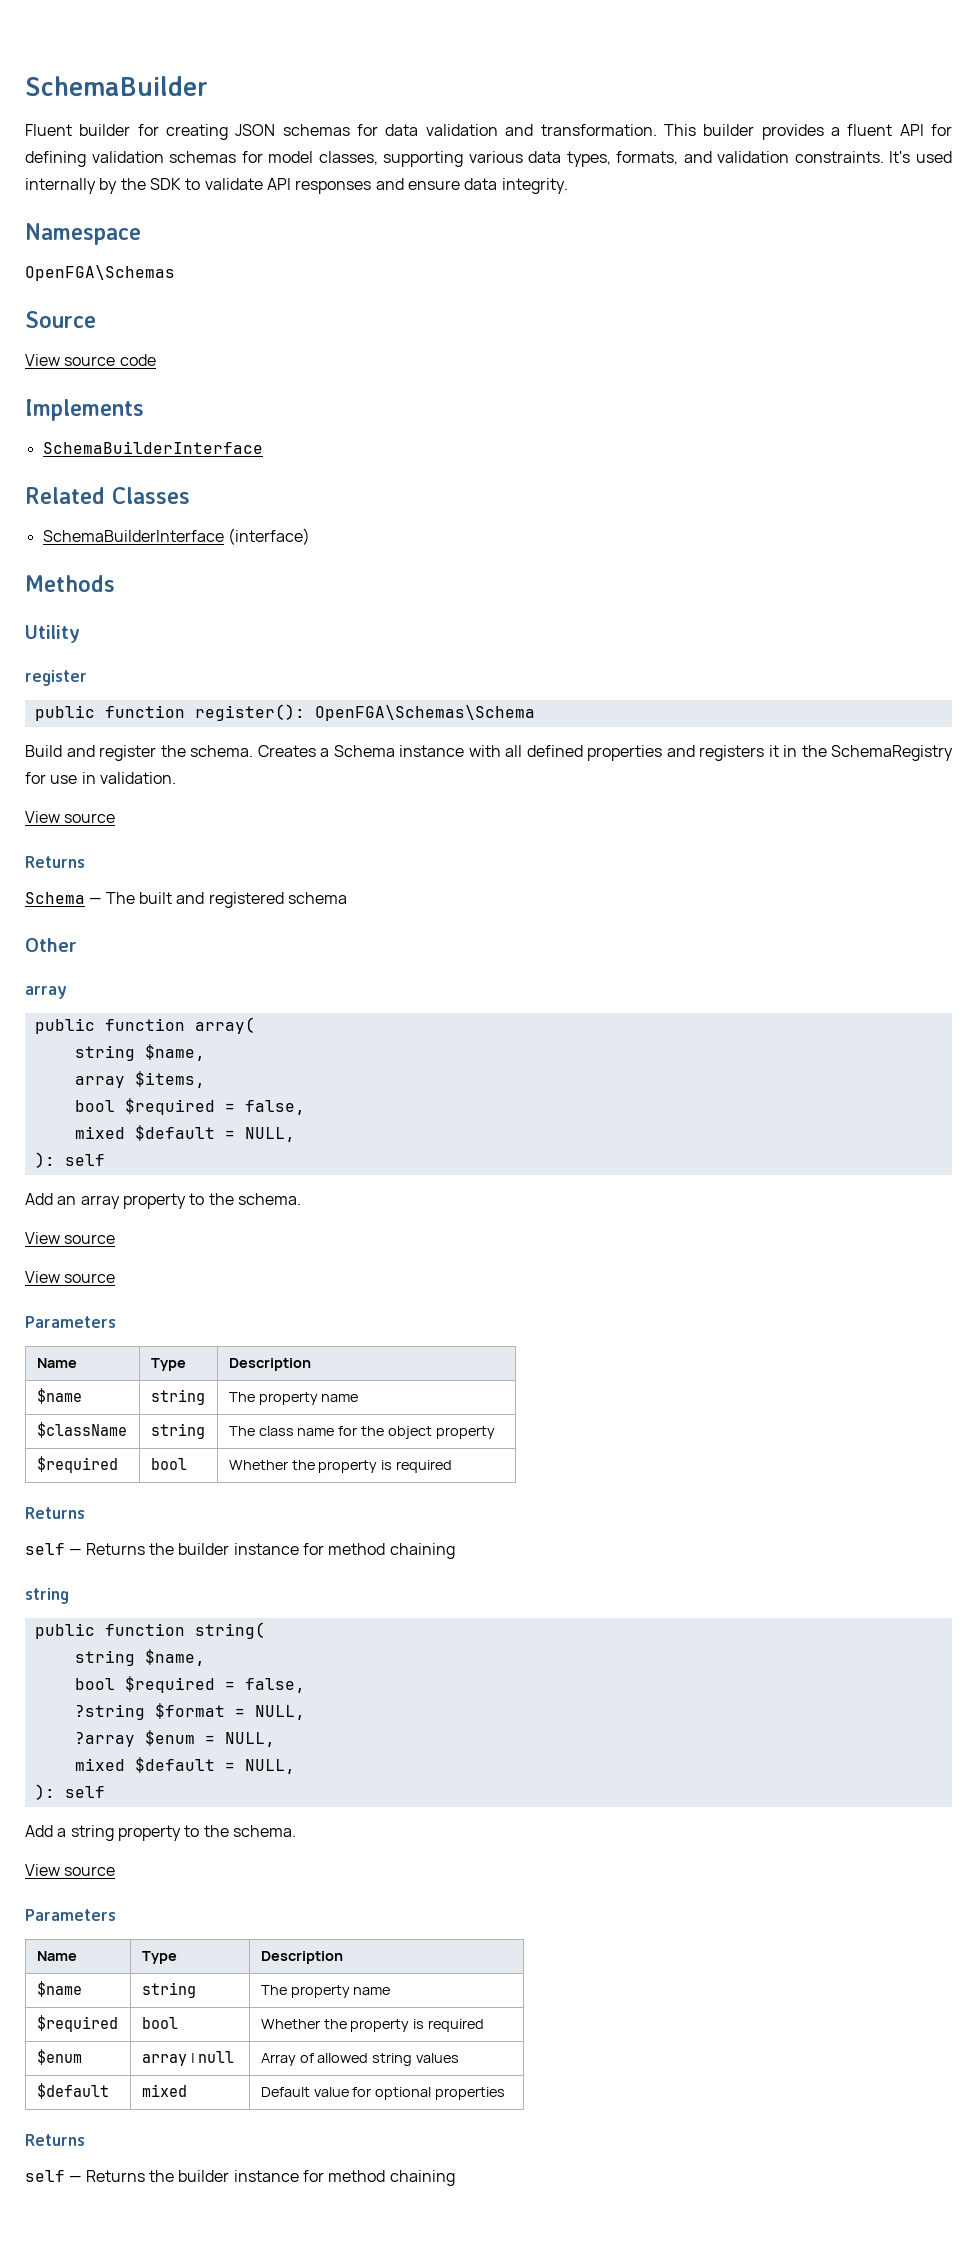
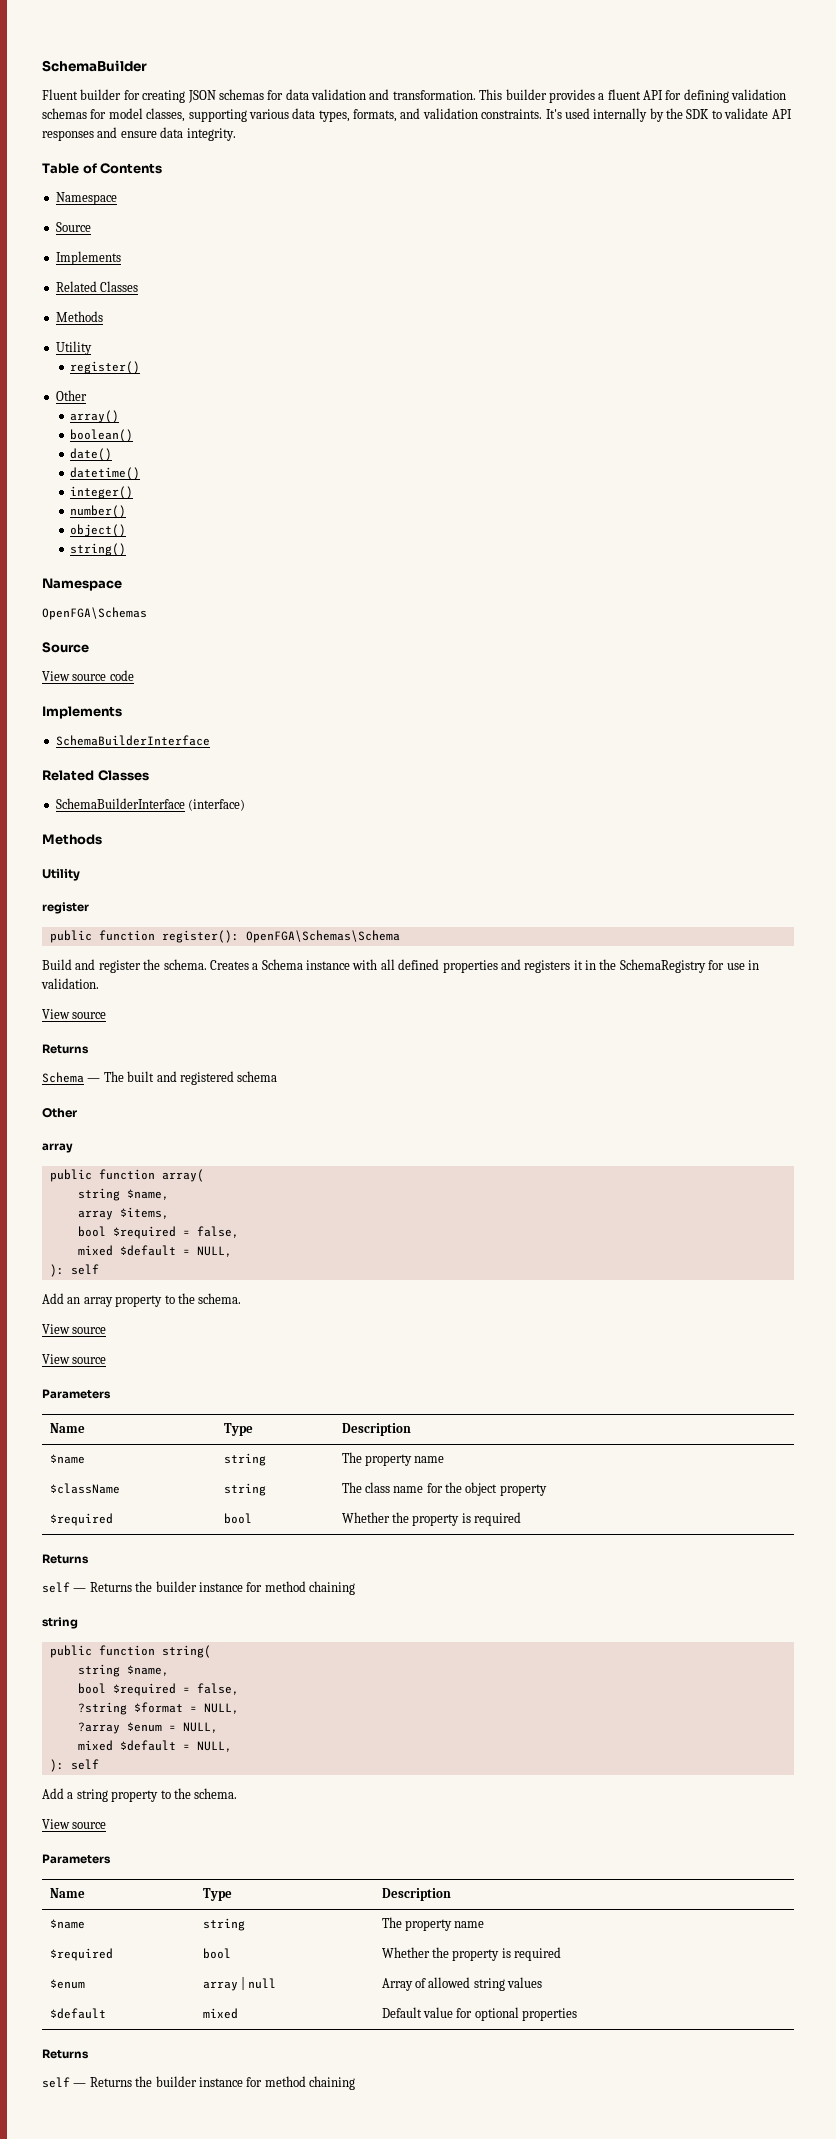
(568, 186) none -> [42,163,163,174] [55,192,117,205] [55,222,91,232] [55,251,121,265] [55,281,139,292] [55,311,103,322] [55,341,92,355] [70,361,141,374] [55,390,87,401] [70,410,120,423] [70,429,134,442] [70,448,113,461] [70,467,141,480] [70,486,134,499] [70,505,127,518] [70,524,127,537] [70,543,127,556] // Table of Contents // Namespace // Source // Implements // Related Classes // Methods // Utility // register() // Other // array() // boolean() // date() // datetime() // integer() // number() // object() // string()

